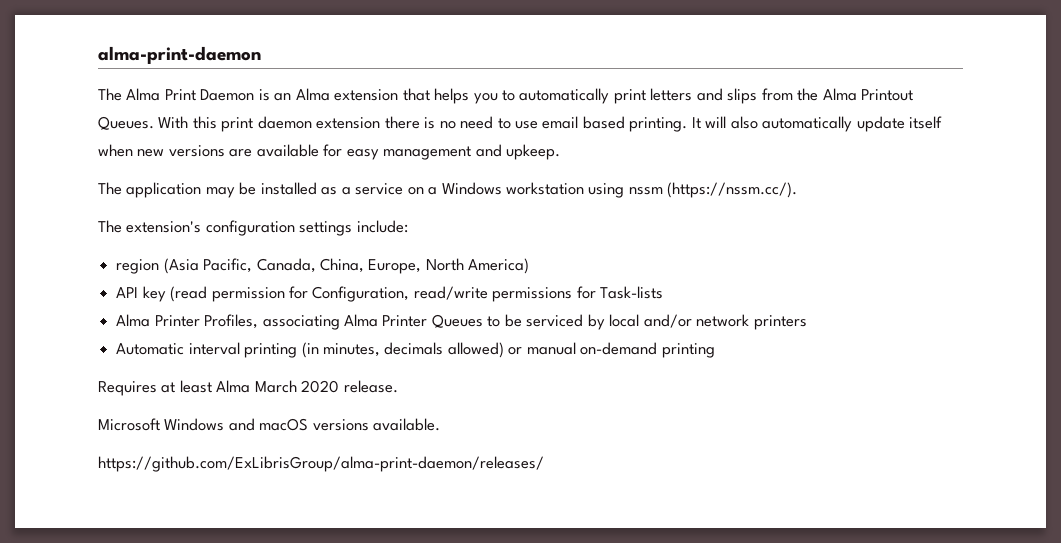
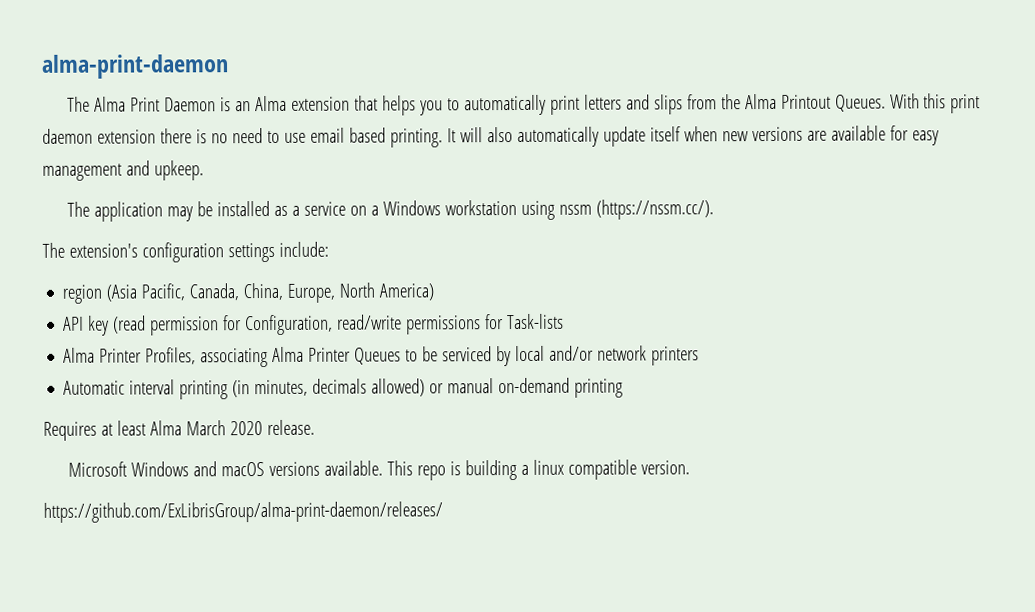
(441, 424) none -> [386,459,690,481] This repo is building a linux compatible version.

